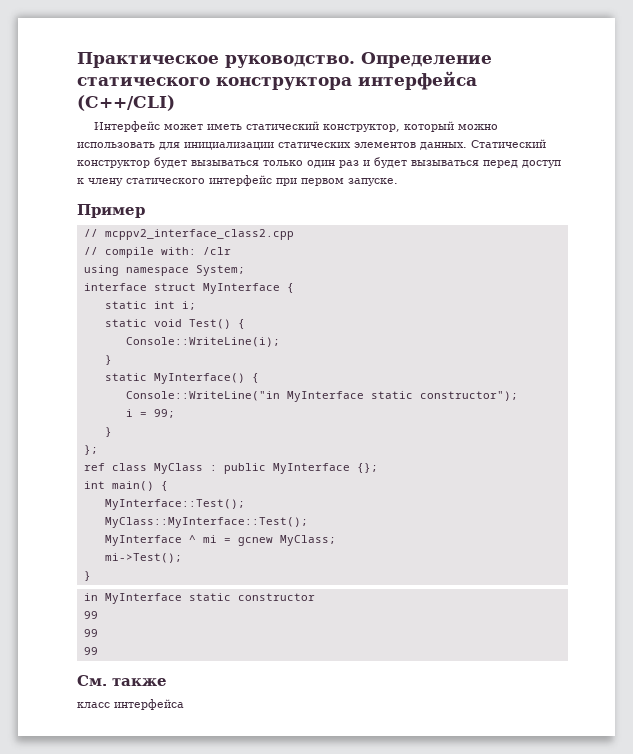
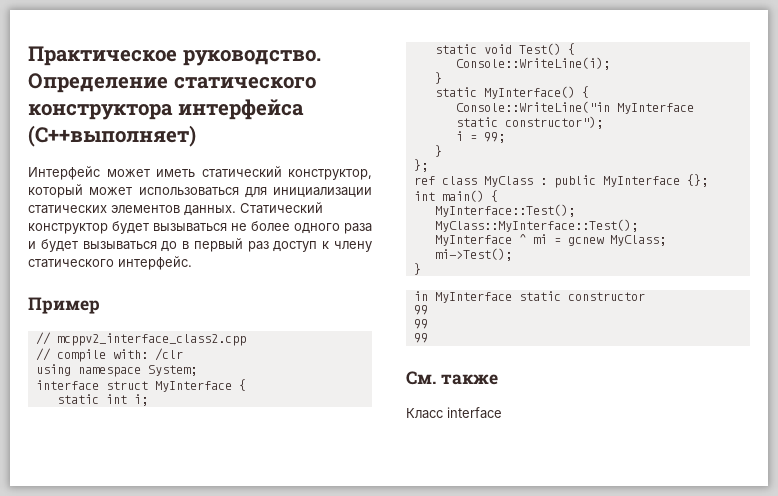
[77,95,175,111] (C++/CLI) -> [28,125,196,147] (C++выполняет)
[457,124,498,130] [77,142,155,148] можно использовать -> [89,187,239,196] может использоваться
[263,157,561,168] [77,175,398,186] только один раз и будет вызываться перед доступ к члену статического интерфейс при первом запуске. -> [231,221,372,234] [28,238,372,252] [28,256,192,270] не более одного раза и будет вызываться до в первый раз доступ к члену статического интерфейс.
[77,699,184,710] класс интерфейса -> [406,407,502,419] Класс interface

